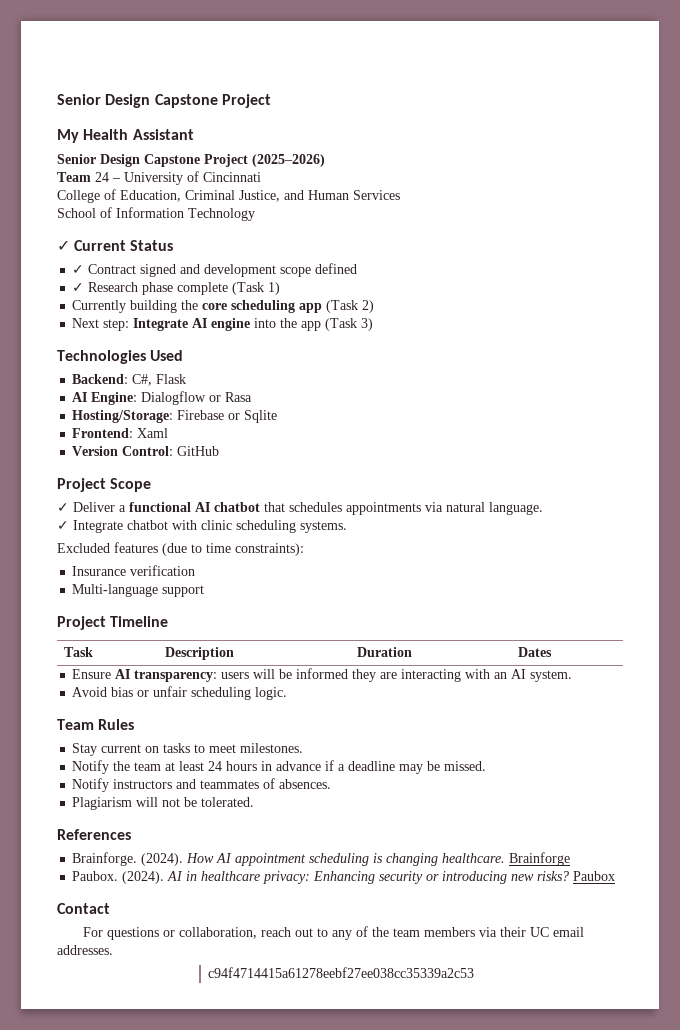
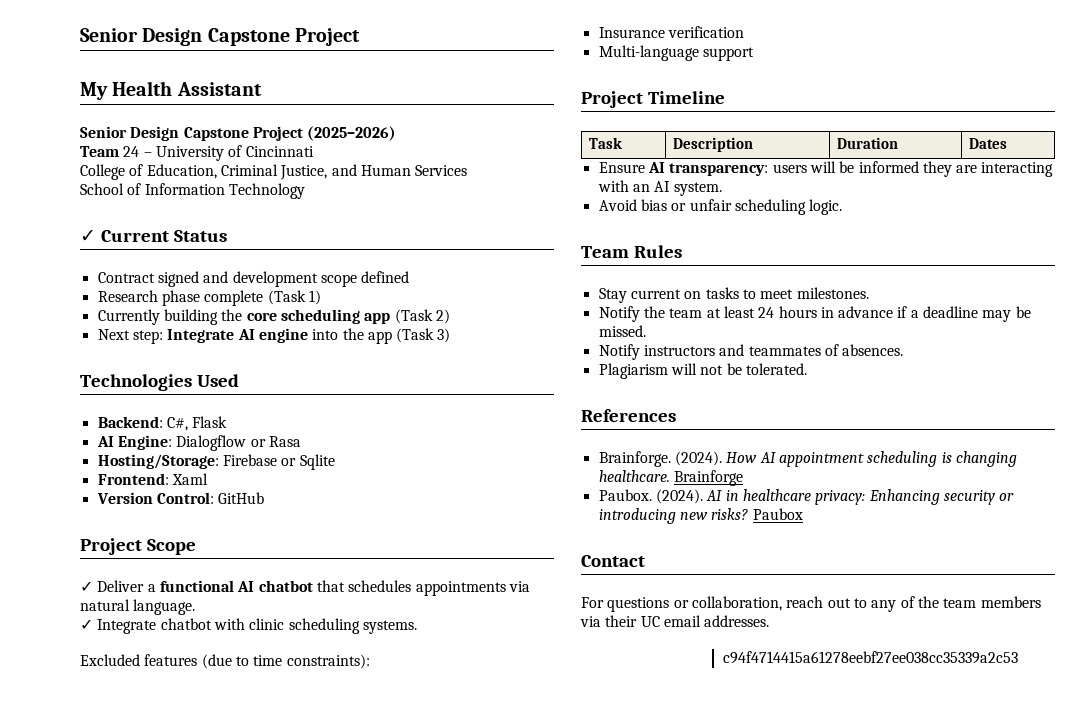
[72,265,85,274] ✓ -> (227, 236) none
[72,283,85,292] ✓ -> (410, 277) none

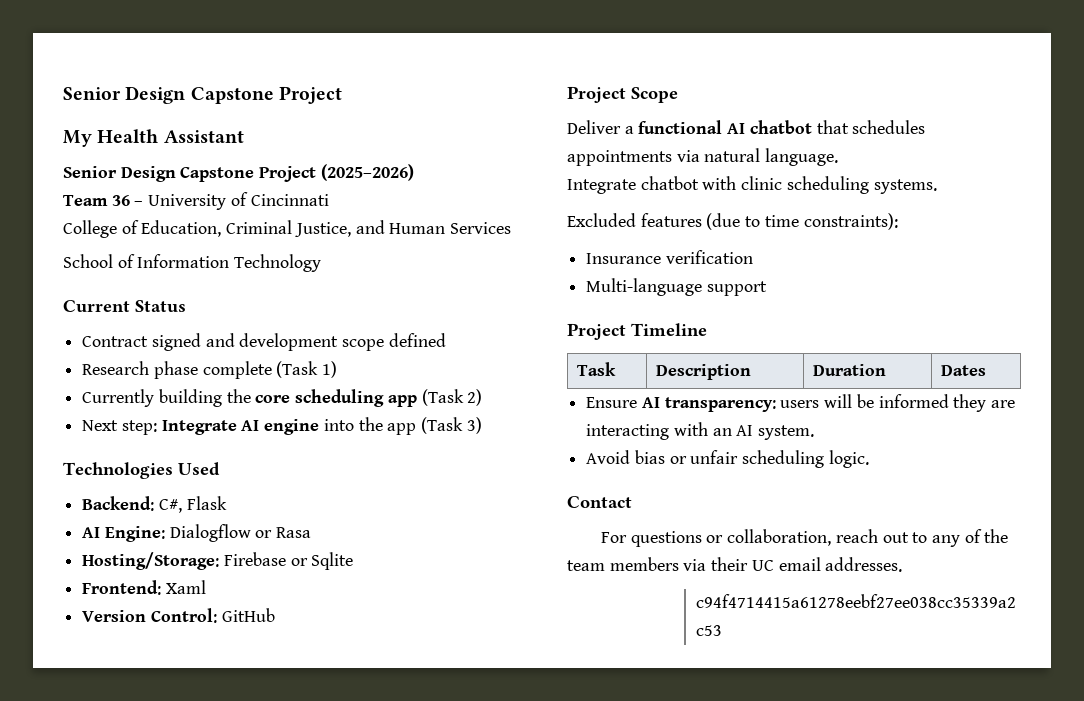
[123,146,140,157] 24 -> [111,195,130,206] 36
[80,230,96,242] ✓ -> (322, 263) none
[80,581,93,592] ✓ -> (678, 95) none
[80,619,93,630] ✓ -> (839, 157) none
[581,245,682,258] [598,287,869,303] [598,306,1031,322] [598,325,646,337] [598,344,904,360] [598,363,807,379] [581,409,676,422] [598,451,1017,467] [598,470,743,486] [598,489,1015,505] [598,508,803,524] // Team Rules // Stay current on tasks to meet milestones. // Notify the team at least 24 hours in advance if a deadline may be missed. // Notify instructors and teammates of absences. // Plagiarism will not be tolerated. // References // Brainforge. (2024). How AI appointment scheduling is changing healthcare. Brainforge // Paubox. (2024). AI in healthcare privacy: Enhancing security or introducing new risks? Paubox -> (869, 459) none

